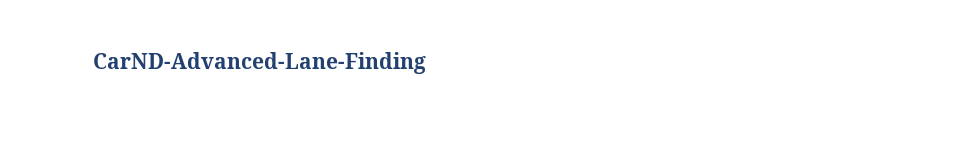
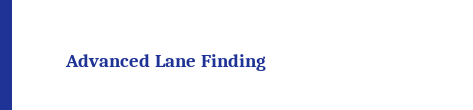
[93,52,426,74] CarND-Advanced-Lane-Finding -> [65,54,266,71] Advanced Lane Finding

